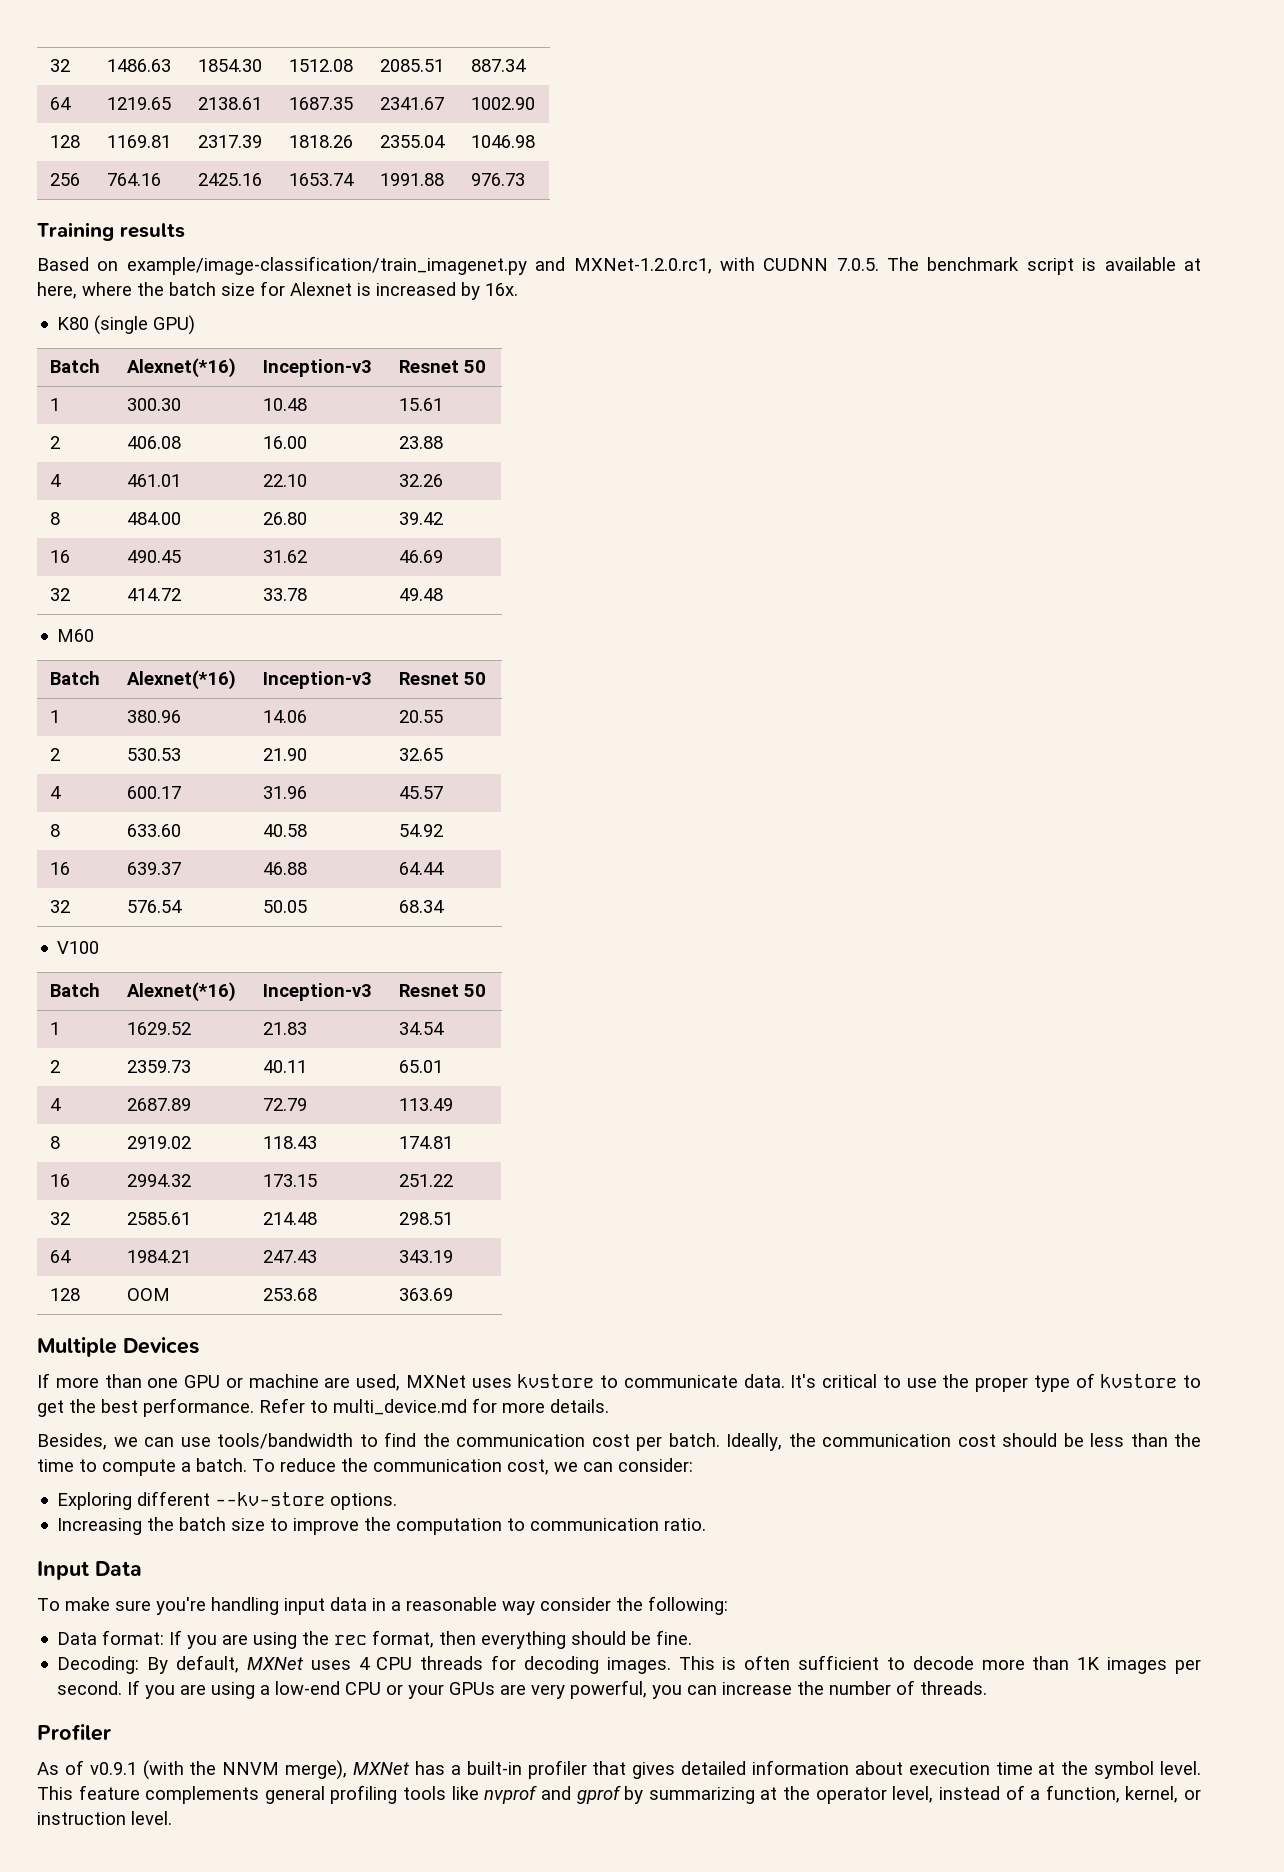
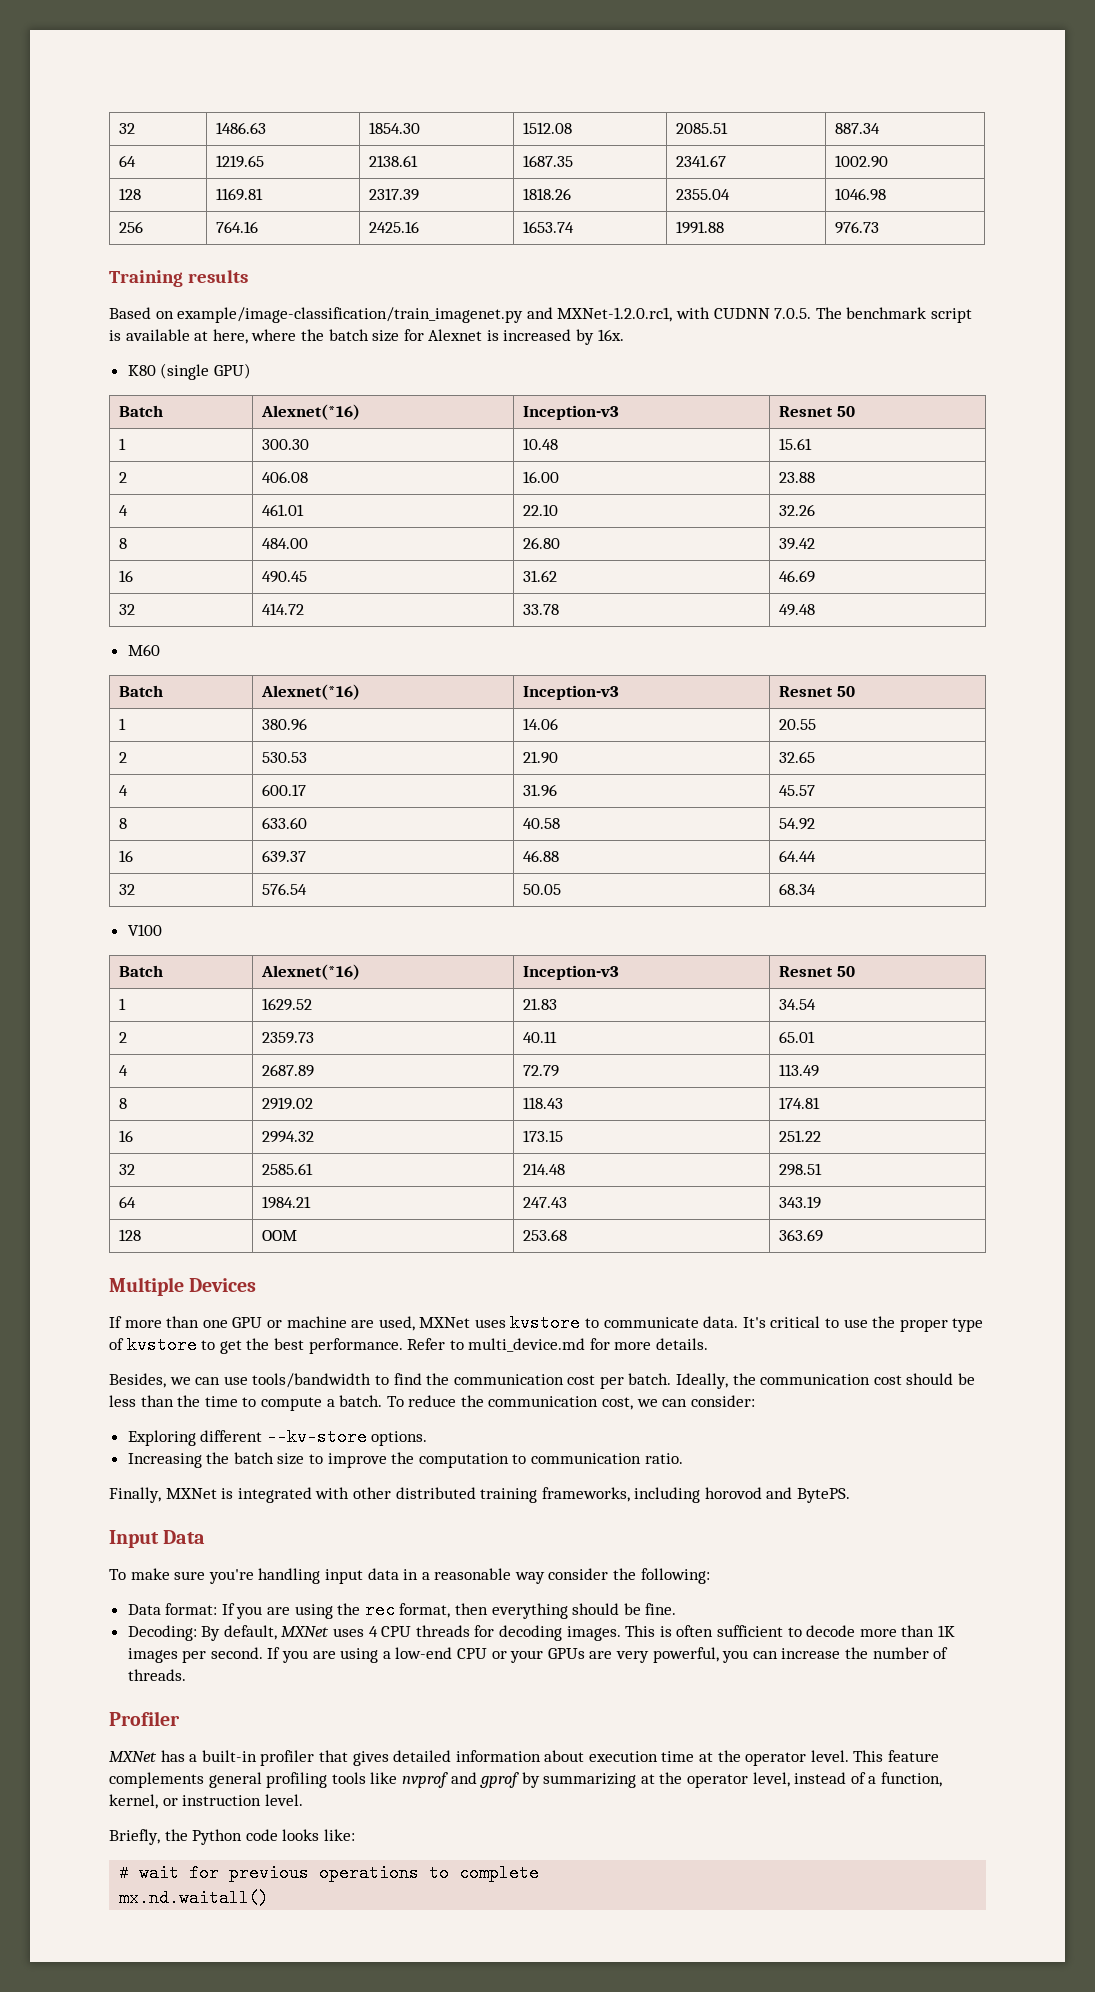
(707, 1524) none -> [109,1487,851,1503] // Finally, MXNet is integrated with other distributed training frameworks, including horovod and BytePS.
[37,1760,348,1780] As of v0.9.1 (with the NNVM merge), -> (180, 1718) none
[1094,1761,1155,1779] symbol -> [745,1752,807,1766] operator
(172, 1818) none -> [109,1829,355,1845] [119,1864,540,1882] [119,1889,270,1907] // Briefly, the Python code looks like: // # wait for previous operations to complete // mx.nd.waitall()

